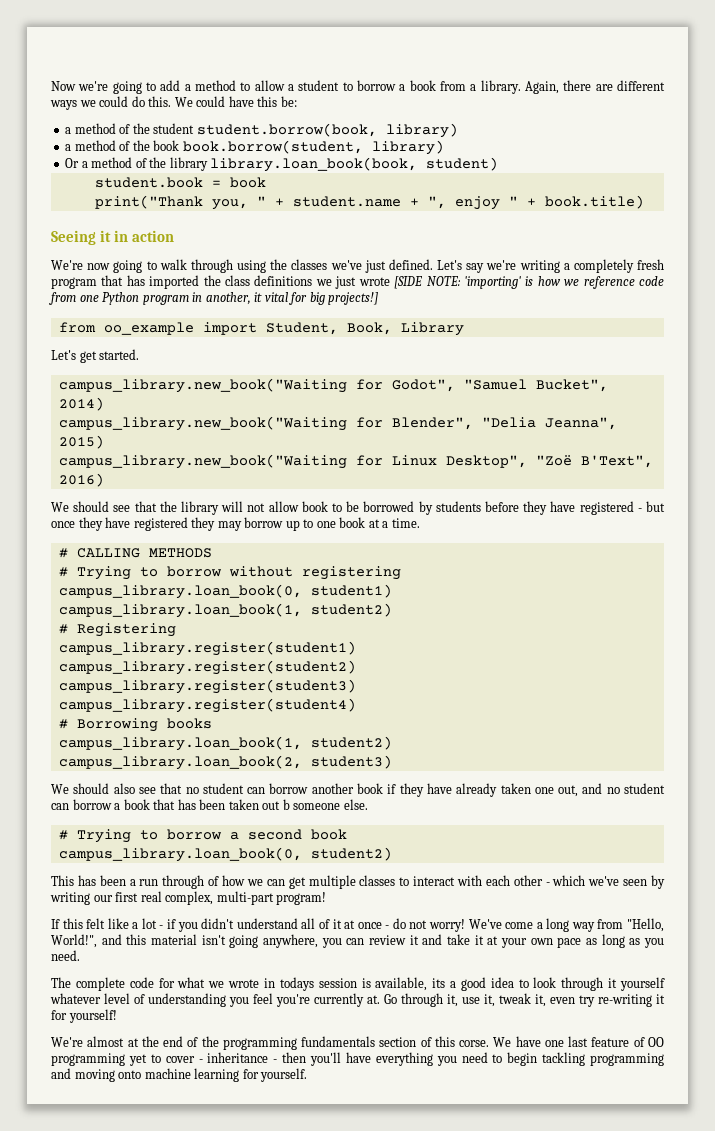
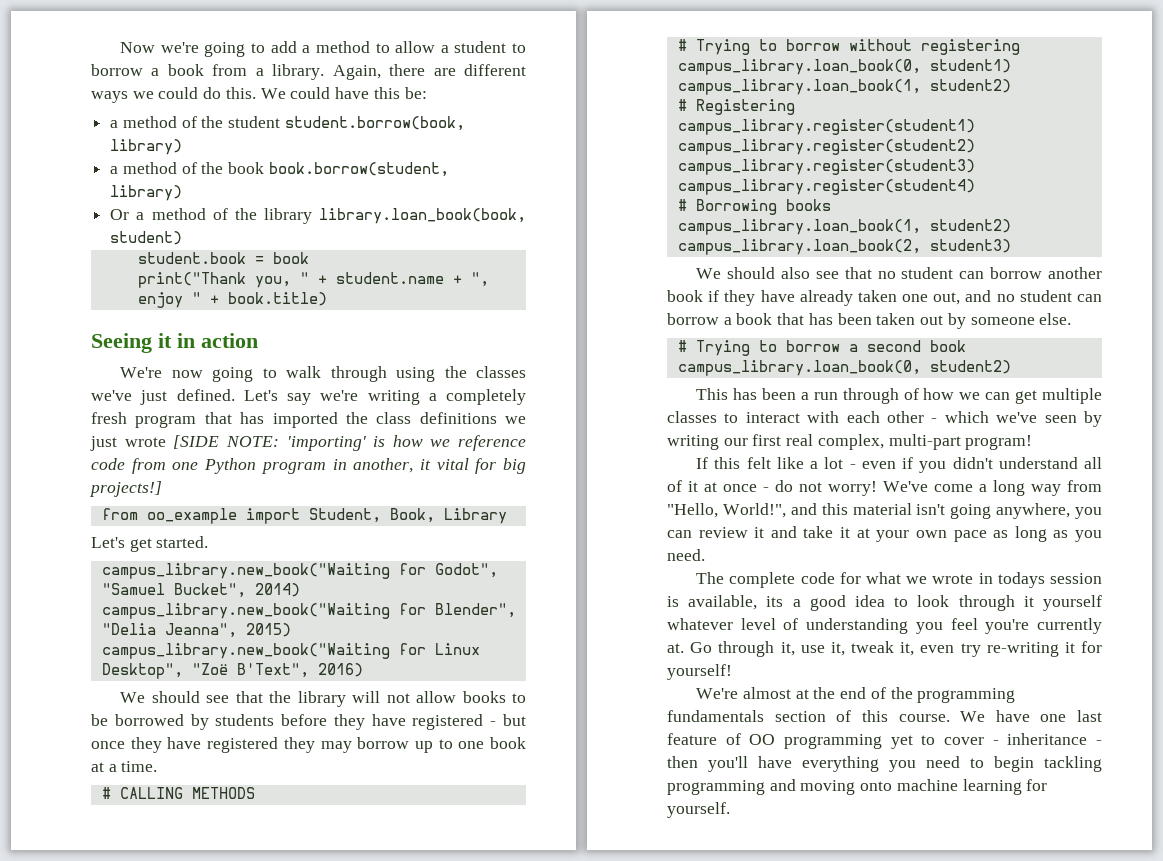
[301,501,328,512] book -> [462,691,506,703] books
[282,799,290,810] b -> [947,313,966,329] by
(164, 927) none -> [861,461,896,469] even
[459,1040,490,1047] corse. -> [898,714,950,722] course.

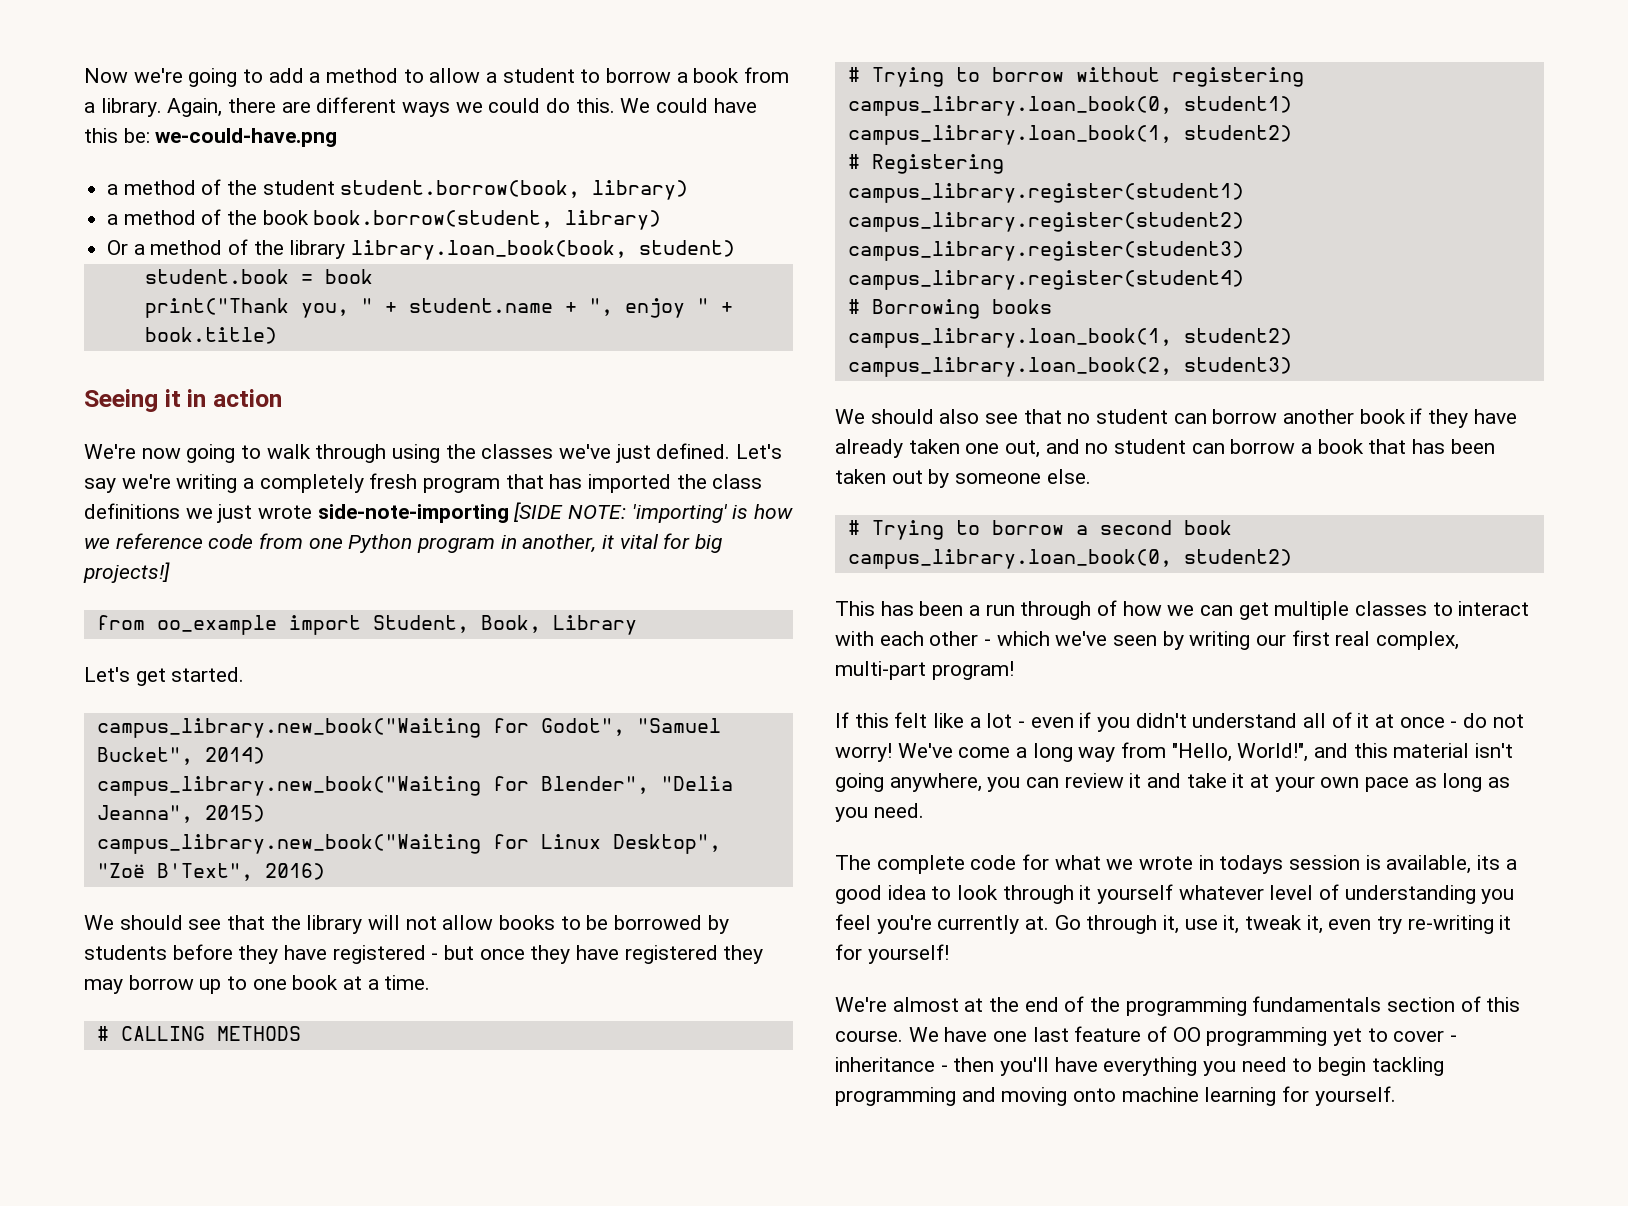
(427, 93) none -> [155,128,338,147] we-could-have.png
(166, 442) none -> [317,504,509,523] side-note-importing

